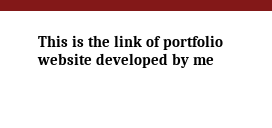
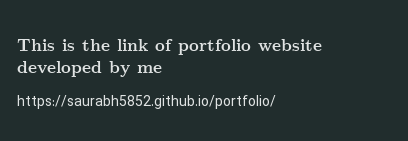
(214, 61) none -> [17,95,276,109] // https://saurabh5852.github.io/portfolio/

